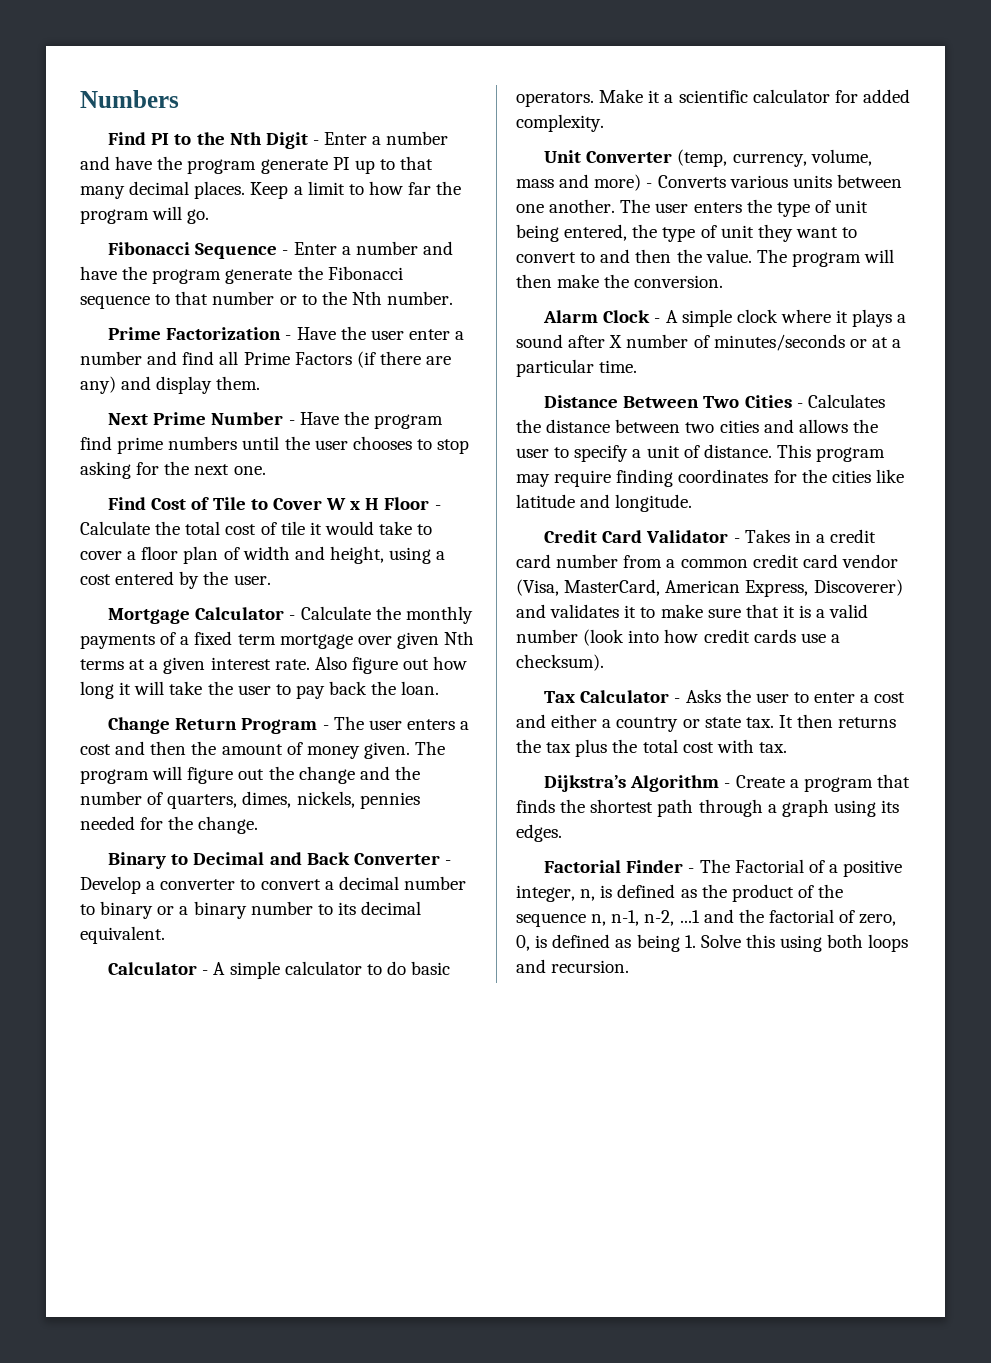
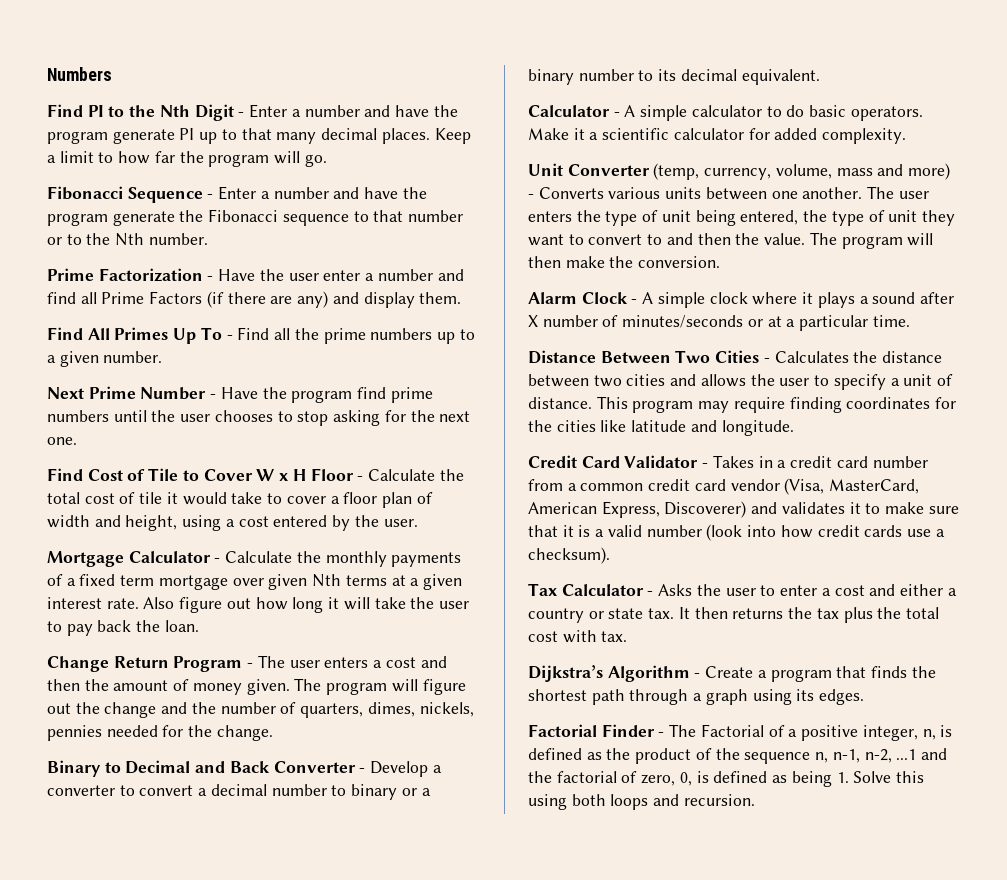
(261, 383) none -> [47,327,475,344] [47,351,163,367] // Find All Primes Up To - Find all the prime numbers up to a given number.

